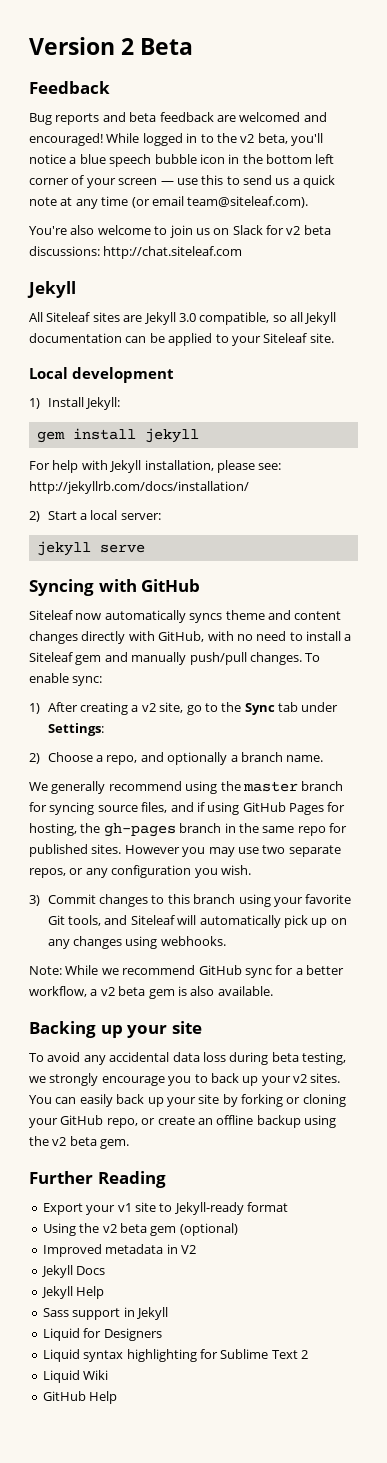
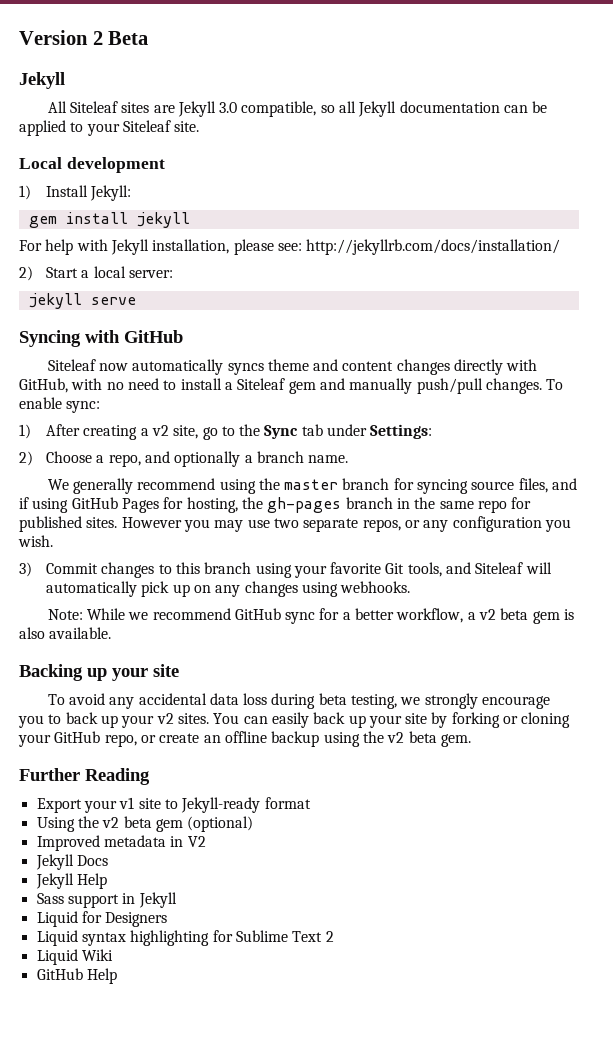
[29,81,110,94] [29,112,327,125] [29,133,323,146] [29,154,335,167] [29,175,336,188] [29,196,309,209] [29,225,331,238] [29,246,243,259] // Feedback // Bug reports and beta feedback are welcomed and encouraged! While logged in to the v2 beta, you'll notice a blue speech bubble icon in the bottom left corner of your screen — use this to send us a quick note at any time (or email team@siteleaf.com). // You're also welcome to join us on Slack for v2 beta discussions: http://chat.siteleaf.com -> (149, 38) none

